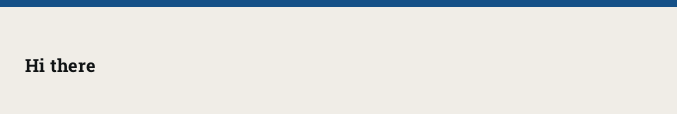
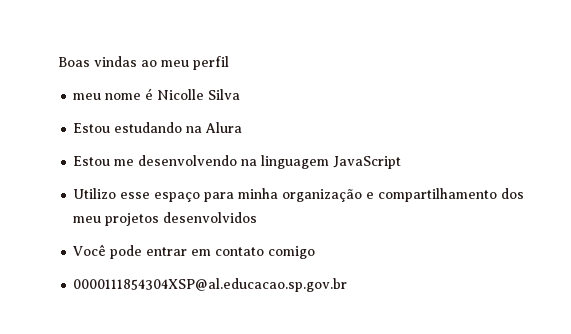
[25,58,96,73] Hi there -> [58,56,229,70] [73,88,241,100] [73,122,243,133] [73,155,402,169] [73,188,525,202] [73,212,258,226] [73,244,316,259] [73,278,348,292] Boas vindas ao meu perfil // meu nome é Nicolle Silva // Estou estudando na Alura // Estou me desenvolvendo na linguagem JavaScript // Utilizo esse espaço para minha organização e compartilhamento dos meu projetos desenvolvidos // Você pode entrar em contato comigo // 0000111854304XSP@al.educacao.sp.gov.br

